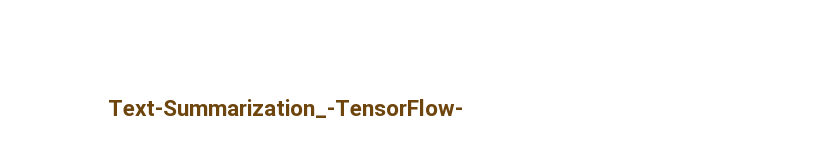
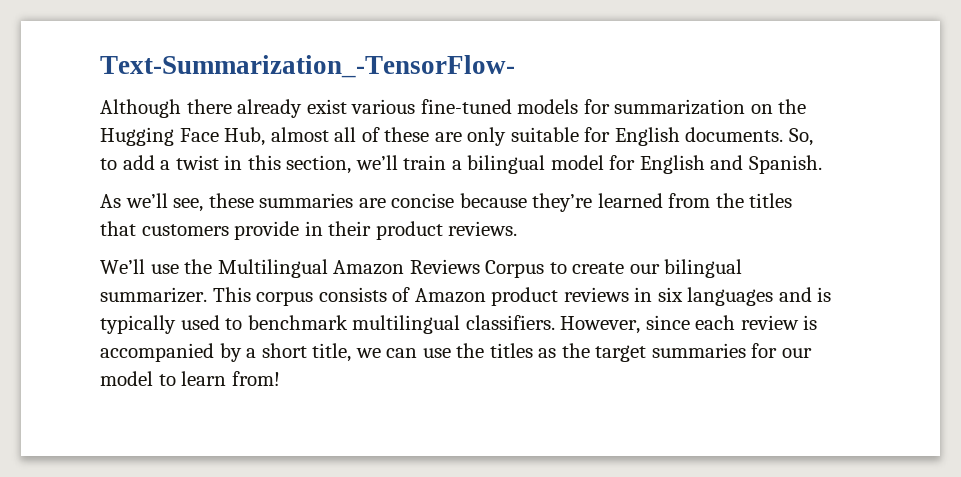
(463, 108) none -> [100,99,807,118] [100,127,813,146] [100,155,823,174] [100,193,793,212] [100,221,518,240] [100,259,743,278] [100,287,832,306] [100,315,818,334] [100,343,813,362] [100,371,280,386] // Although there already exist various fine-tuned models for summarization on the Hugging Face Hub, almost all of these are only suitable for English documents. So, to add a twist in this section, we’ll train a bilingual model for English and Spanish. // As we’ll see, these summaries are concise because they’re learned from the titles that customers provide in their product reviews. // We’ll use the Multilingual Amazon Reviews Corpus to create our bilingual summarizer. This corpus consists of Amazon product reviews in six languages and is typically used to benchmark multilingual classifiers. However, since each review is accompanied by a short title, we can use the titles as the target summaries for our model to learn from!

